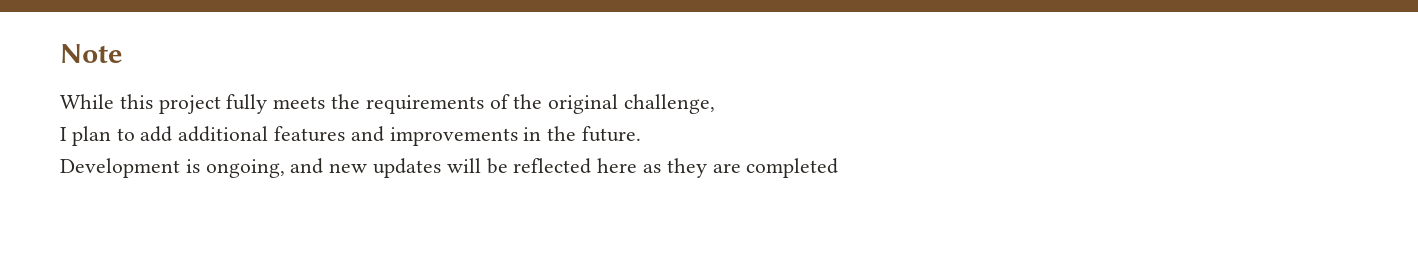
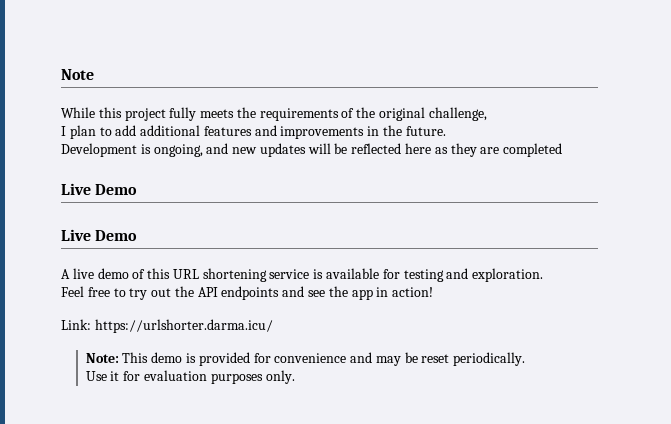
(839, 168) none -> [61,183,138,195] [61,229,138,241] [61,268,544,282] [61,286,434,300] [61,319,273,333] [85,352,526,366] [85,370,295,384] // Live Demo // Live Demo // A live demo of this URL shortening service is available for testing and exploration. // Feel free to try out the API endpoints and see the app in action! // Link: https://urlshorter.darma.icu/ // Note: This demo is provided for convenience and may be reset periodically. // Use it for evaluation purposes only.

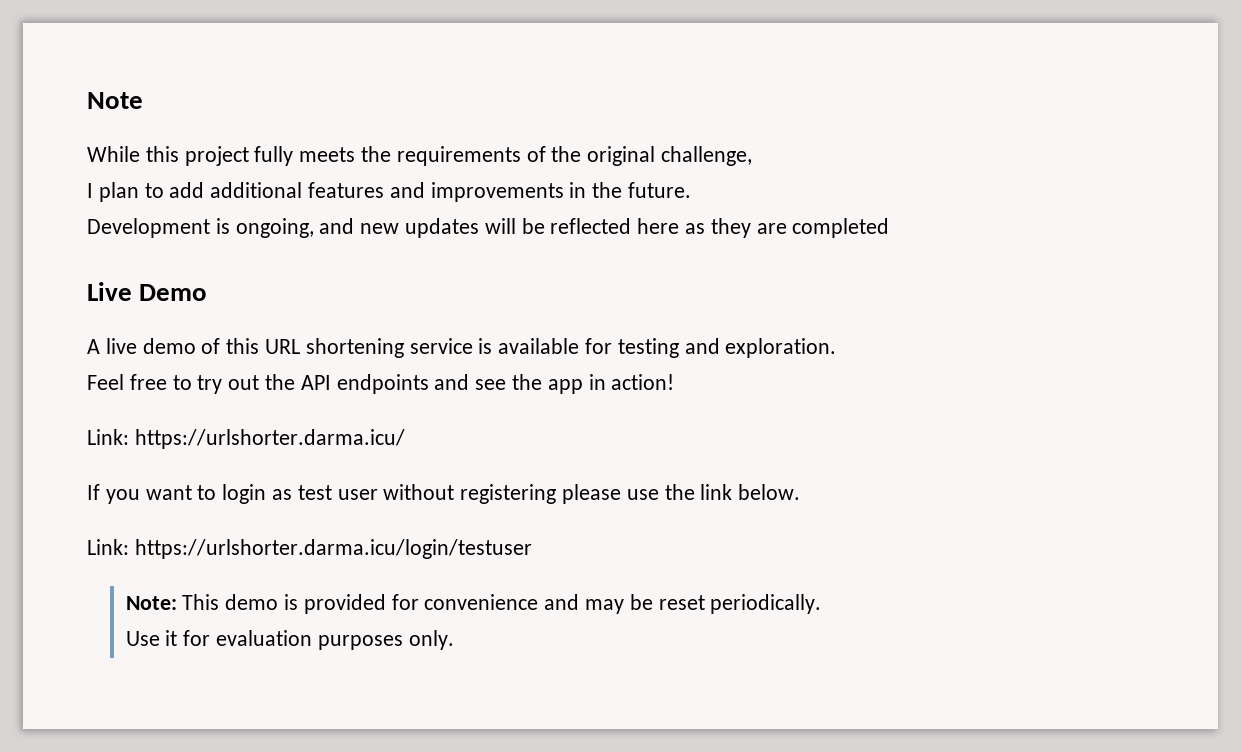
[61,229,138,241] // Live Demo -> (208, 292) none
(273, 326) none -> [87,484,801,504] [87,539,532,559] // If you want to login as test user without registering please use the link below. // Link: https://urlshorter.darma.icu/login/testuser

